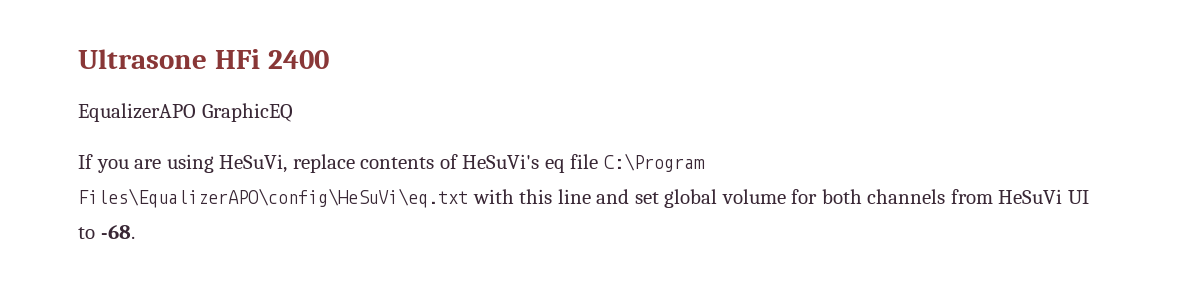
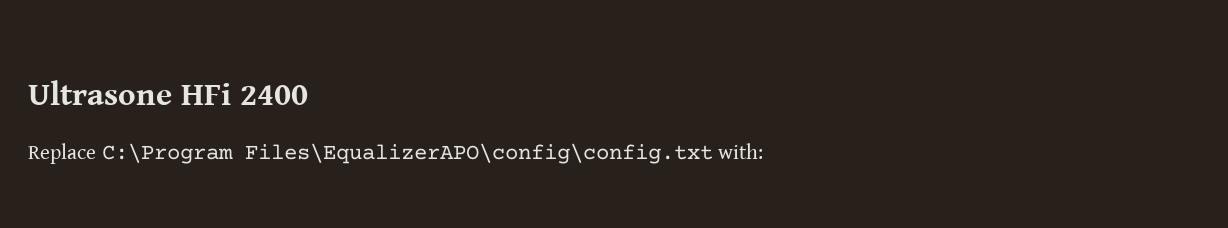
[78,103,293,122] [78,153,705,173] [78,188,1089,208] [78,225,135,239] EqualizerAPO GraphicEQ // If you are using HeSuVi, replace contents of HeSuVi's eq file C:\Program Files\EqualizerAPO\config\HeSuVi\eq.txt with this line and set global volume for both channels from HeSuVi UI to -68. -> [28,143,764,164] Replace C:\Program Files\EqualizerAPO\config\config.txt with:

